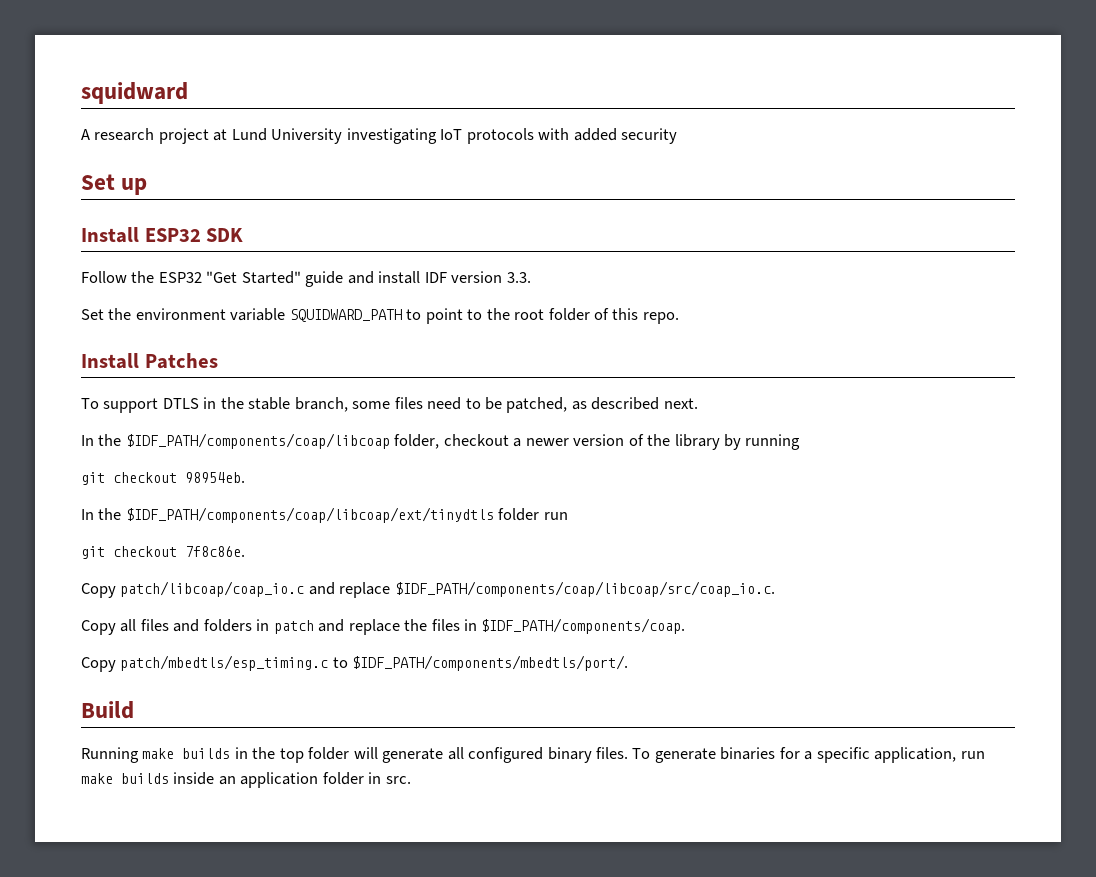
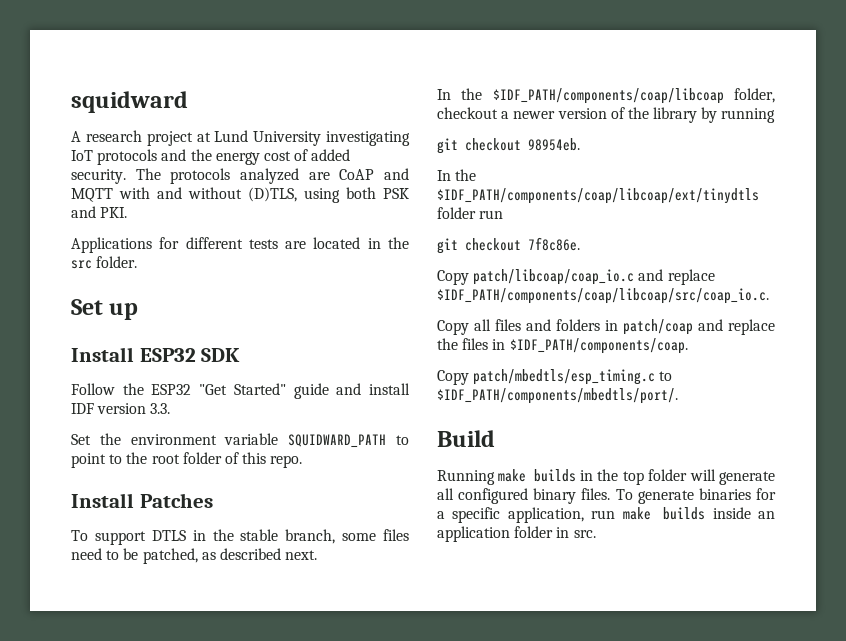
[538,128,678,144] with added security -> [161,149,351,165] [71,168,409,184] [71,187,409,203] [71,206,128,218] [71,237,409,253] [71,256,138,269] and the energy cost of added security. The protocols analyzed are CoAP and MQTT with and without (D)TLS, using both PSK and PKI. // Applications for different tests are located in the src folder.
[273,620,314,634] patch -> [623,319,693,335] patch/coap

